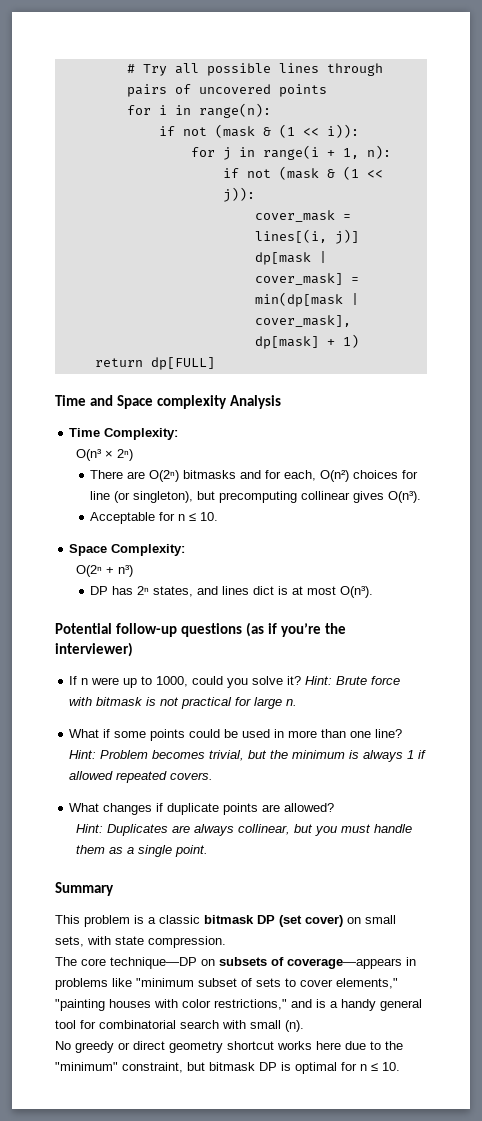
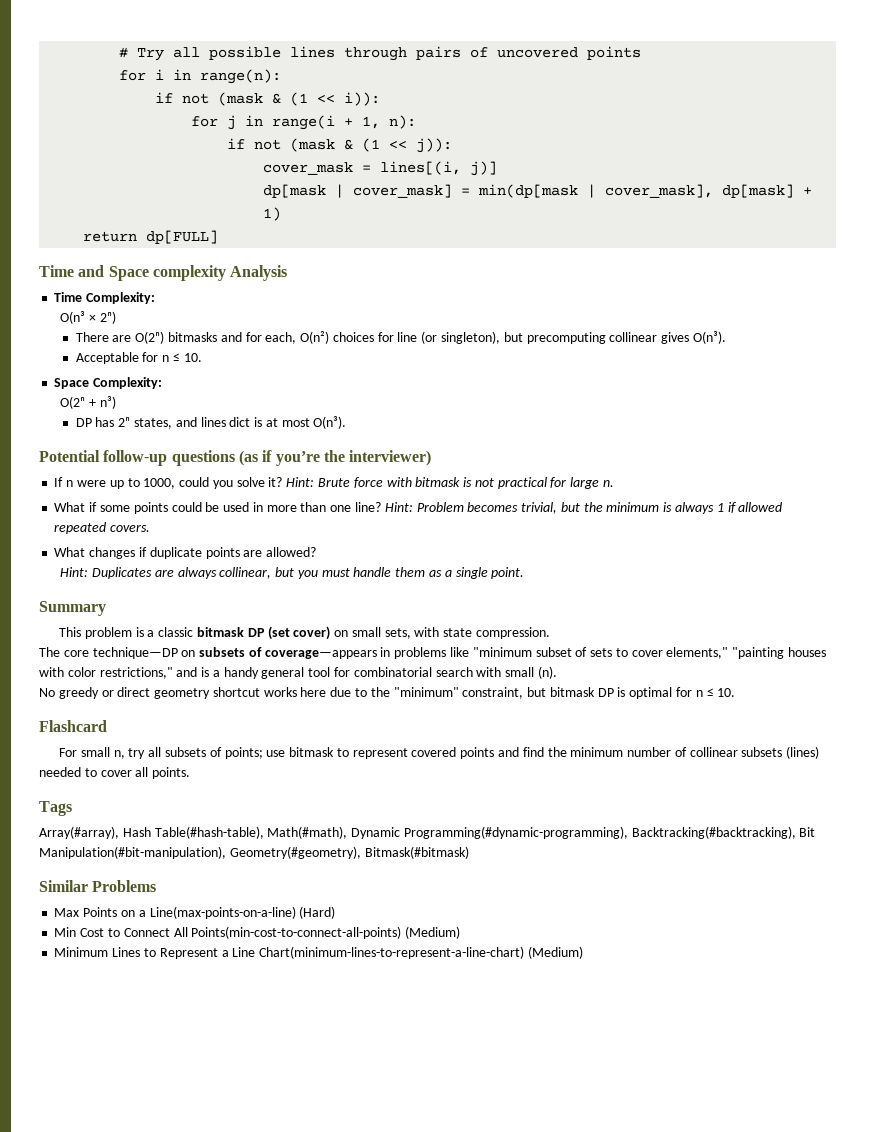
(400, 1066) none -> [39,720,107,732] [59,746,820,759] [39,767,191,779] [39,801,72,816] [39,826,816,839] [39,846,469,859] [39,880,157,892] [54,906,336,919] [54,926,461,939] [54,946,583,959] // Flashcard // For small n, try all subsets of points; use bitmask to represent covered points and find the minimum number of collinear subsets (lines) needed to cover all points. // Tags // Array(#array), Hash Table(#hash-table), Math(#math), Dynamic Programming(#dynamic-programming), Backtracking(#backtracking), Bit Manipulation(#bit-manipulation), Geometry(#geometry), Bitmask(#bitmask) // Similar Problems // Max Points on a Line(max-points-on-a-line) (Hard) // Min Cost to Connect All Points(min-cost-to-connect-all-points) (Medium) // Minimum Lines to Represent a Line Chart(minimum-lines-to-represent-a-line-chart) (Medium)

